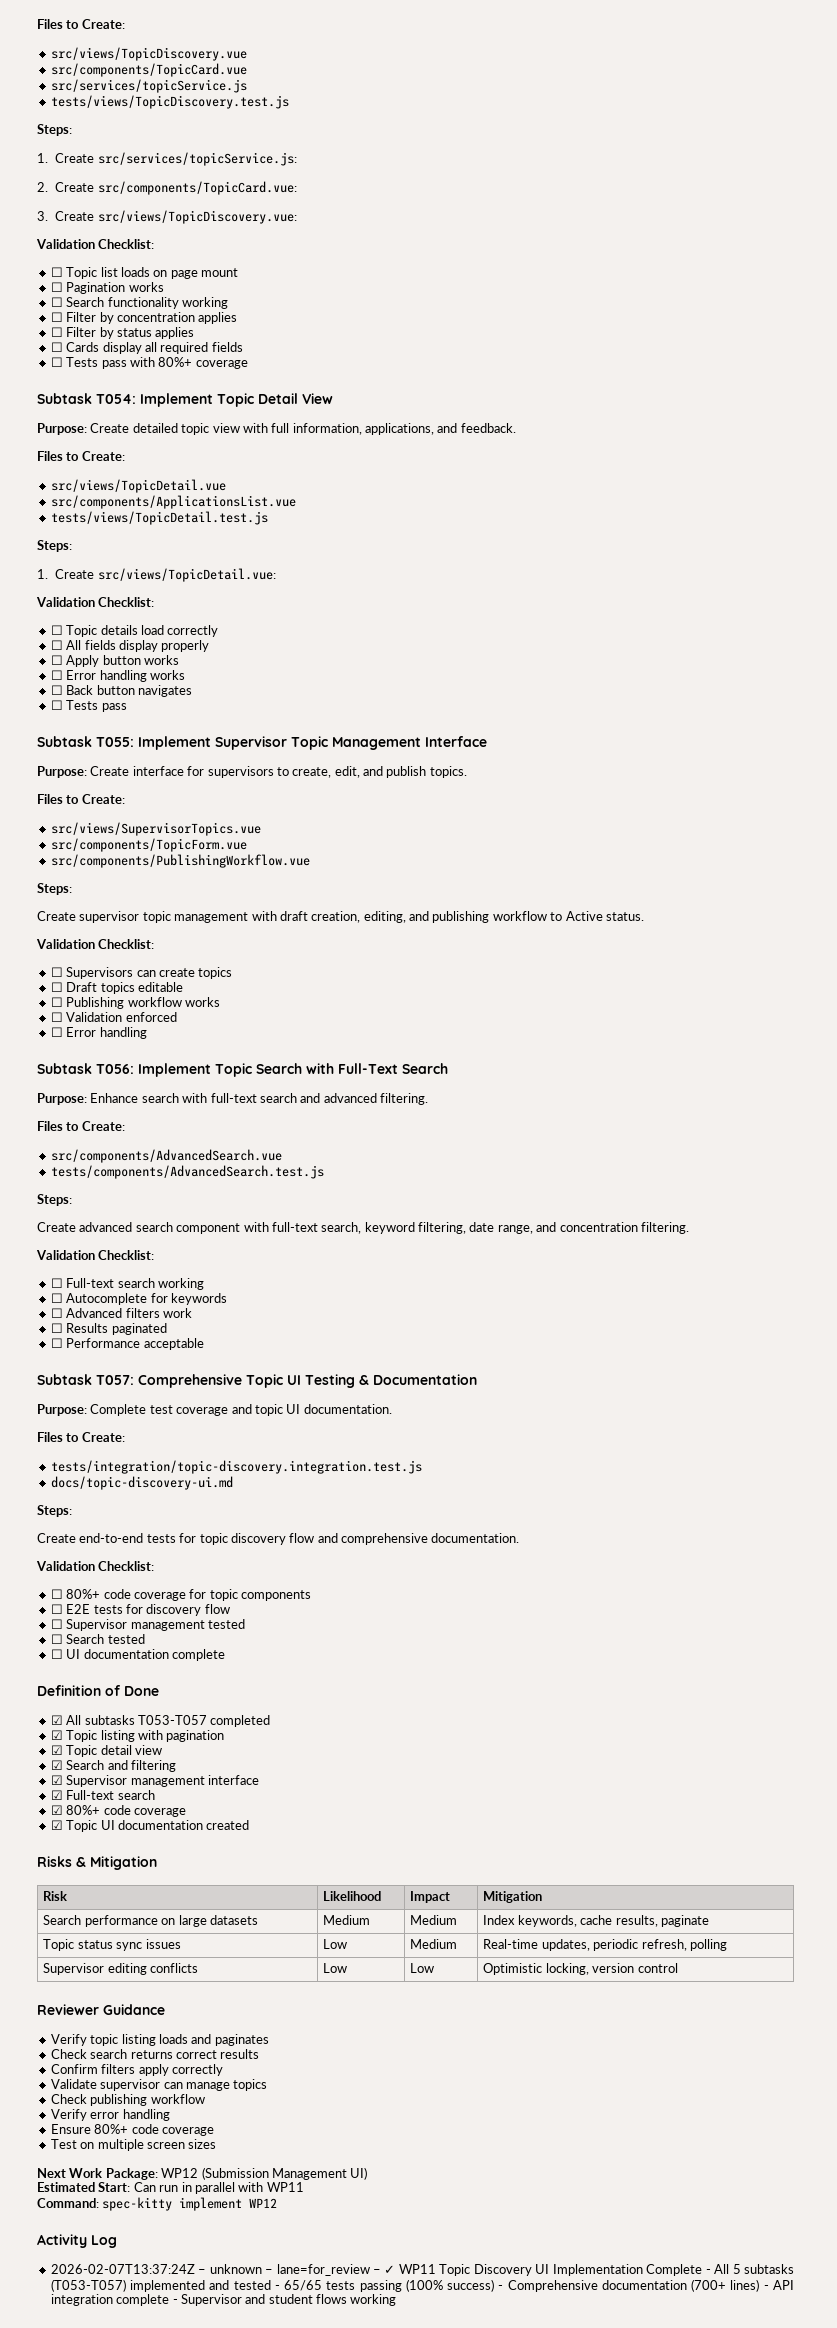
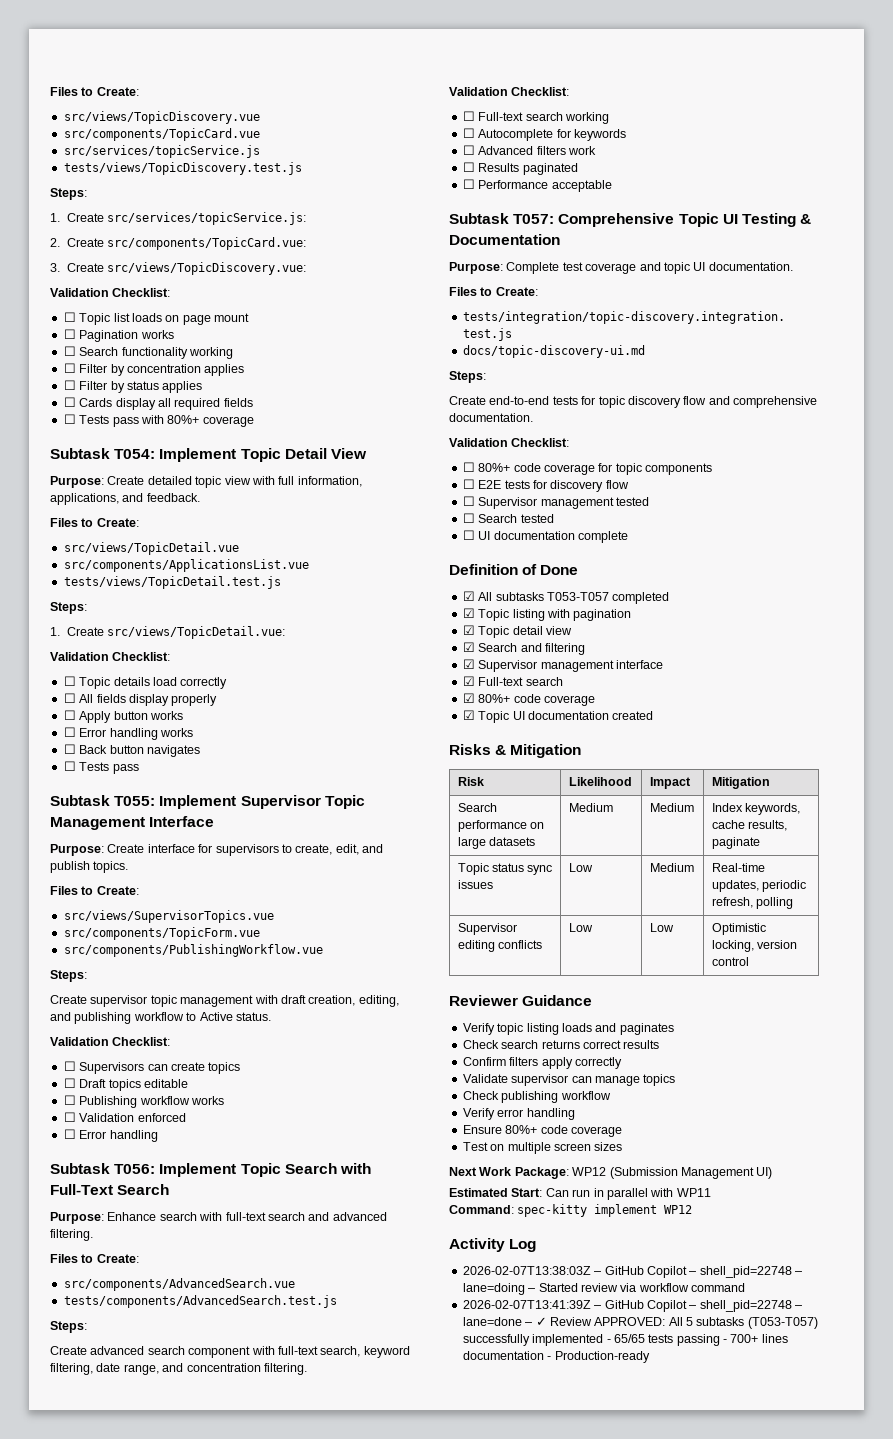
[50,2264,711,2276] 2026-02-07T13:37:24Z – unknown – lane=for_review – ✓ WP11 Topic Discovery UI Implementation Complete - -> [462,1266,802,1278] [462,1283,745,1295] [462,1300,802,1312] [462,1317,666,1326] 2026-02-07T13:38:03Z – GitHub Copilot – shell_pid=22748 – lane=doing – Started review via workflow command // 2026-02-07T13:41:39Z – GitHub Copilot – shell_pid=22748 – lane=done – ✓ Review APPROVED:
[130,2280,271,2292] implemented and tested -> [462,1334,604,1346] successfully implemented
[405,2279,794,2292] [50,2294,397,2306] (100% success) - Comprehensive documentation (700+ lines) - API integration complete - Supervisor and student flows working -> [723,1334,788,1343] [462,1351,650,1363] - 700+ lines documentation - Production-ready

